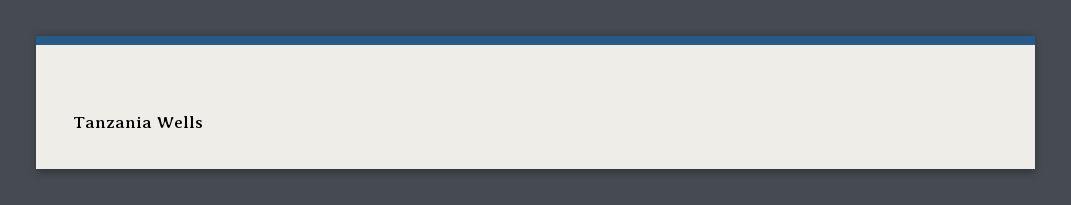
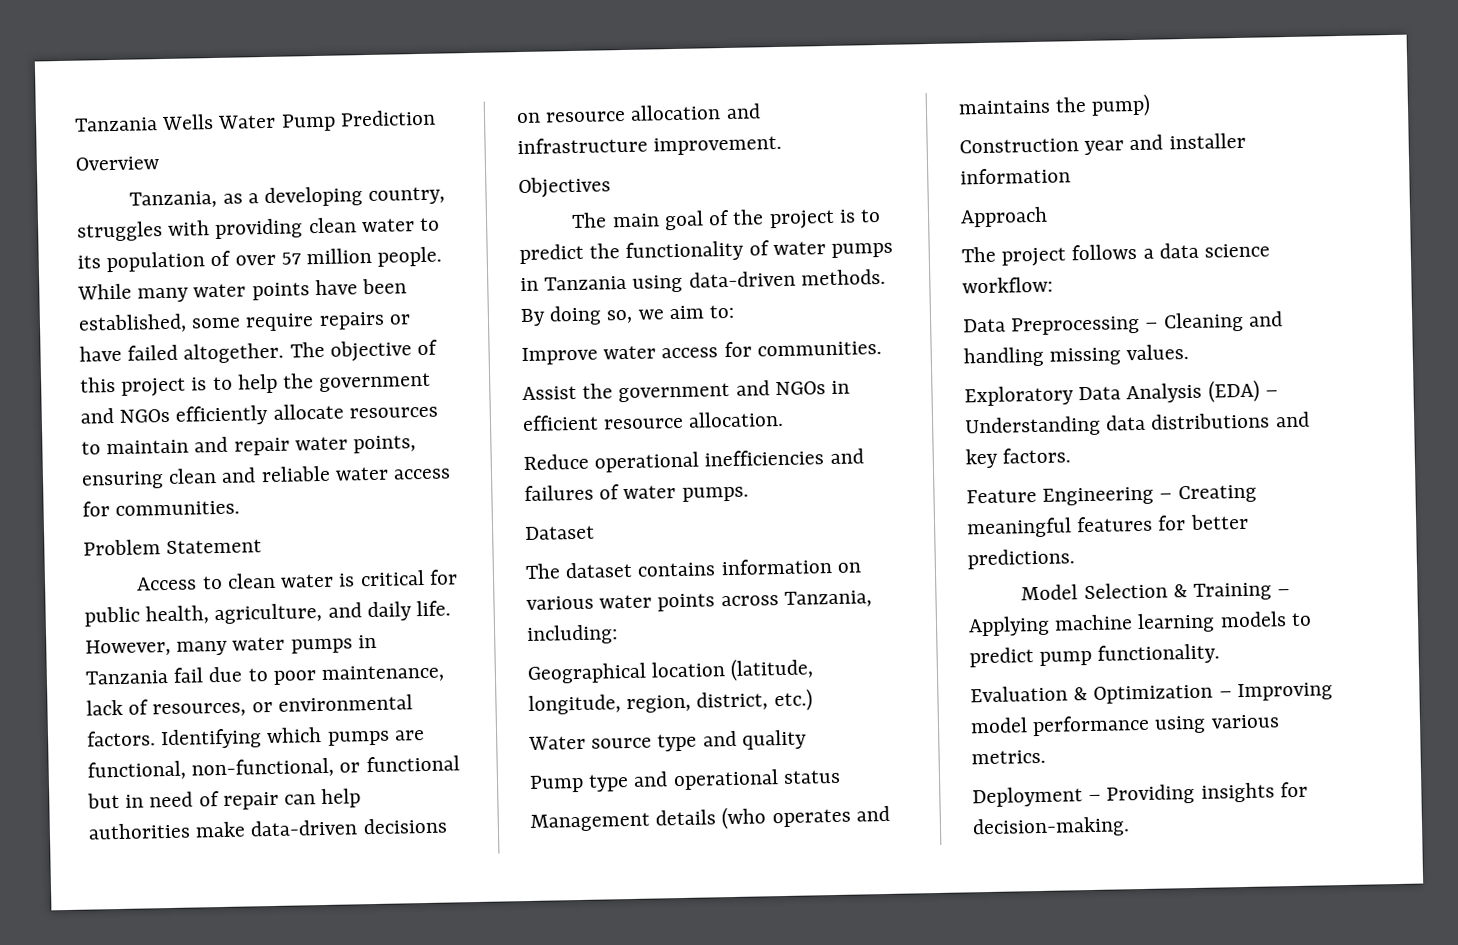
(203, 122) none -> [217,109,436,132] [75,156,159,171] [129,186,446,209] [76,217,441,242] [77,246,443,273] [77,278,408,303] [78,311,411,334] [79,339,439,364] [80,372,432,397] [80,403,438,426] [81,435,417,456] [81,465,452,490] [82,500,241,517] [83,539,263,556] [136,569,458,591] [84,600,452,627] [85,634,377,657] [85,664,446,685] [86,694,413,718] [86,727,425,750] [87,755,460,781] [87,788,362,810] [88,817,447,840] [516,103,761,124] [517,135,783,156] [518,176,611,199] [571,209,881,231] [519,240,894,265] [520,268,886,293] [520,304,735,327] [521,340,882,366] [522,380,851,403] [522,410,785,432] [523,448,864,473] [524,484,749,502] [525,525,595,540] [525,558,861,579] [526,590,872,612] [526,624,618,645] [527,657,815,684] [528,688,813,715] [528,729,807,752] [529,769,841,793] [530,805,890,832] [958,93,1152,117] [959,132,1246,155] [960,167,1071,185] [960,206,1048,228] [961,242,1271,267] [962,276,1053,294] [963,311,1283,336] [963,343,1190,368] [964,379,1278,407] [964,411,1310,438] [965,447,1072,469] [966,484,1257,506] [966,513,1249,539] [967,548,1075,570] [1021,582,1291,601] [968,611,1312,637] [969,643,1221,668] [970,682,1333,704] [970,714,1280,737] [971,749,1046,765] [972,781,1308,808] [972,816,1130,839] Water Pump Prediction // Overview // Tanzania, as a developing country, struggles with providing clean water to its population of over 57 million people. While many water points have been established, some require repairs or have failed altogether. The objective of this project is to help the government and NGOs efficiently allocate resources to maintain and repair water points, ensuring clean and reliable water access for communities. // Problem Statement // Access to clean water is critical for public health, agriculture, and daily life. However, many water pumps in Tanzania fail due to poor maintenance, lack of resources, or environmental factors. Identifying which pumps are functional, non-functional, or functional but in need of repair can help authorities make data-driven decisions on resource allocation and infrastructure improvement. // Objectives // The main goal of the project is to predict the functionality of water pumps in Tanzania using data-driven methods. By doing so, we aim to: // Improve water access for communities. // Assist the government and NGOs in efficient resource allocation. // Reduce operational inefficiencies and failures of water pumps. // Dataset // The dataset contains information on various water points across Tanzania, including: // Geographical location (latitude, longitude, region, district, etc.) // Water source type and quality // Pump type and operational status // Management details (who operates and maintains the pump) // Construction year and installer information // Approach // The project follows a data science workflow: // Data Preprocessing – Cleaning and handling missing values. // Exploratory Data Analysis (EDA) – Understanding data distributions and key factors. // Feature Engineering – Creating meaningful features for better predictions. // Model Selection & Training – Applying machine learning models to predict pump functionality. // Evaluation & Optimization – Improving model performance using various metrics. // Deployment – Providing insights for decision-making.

